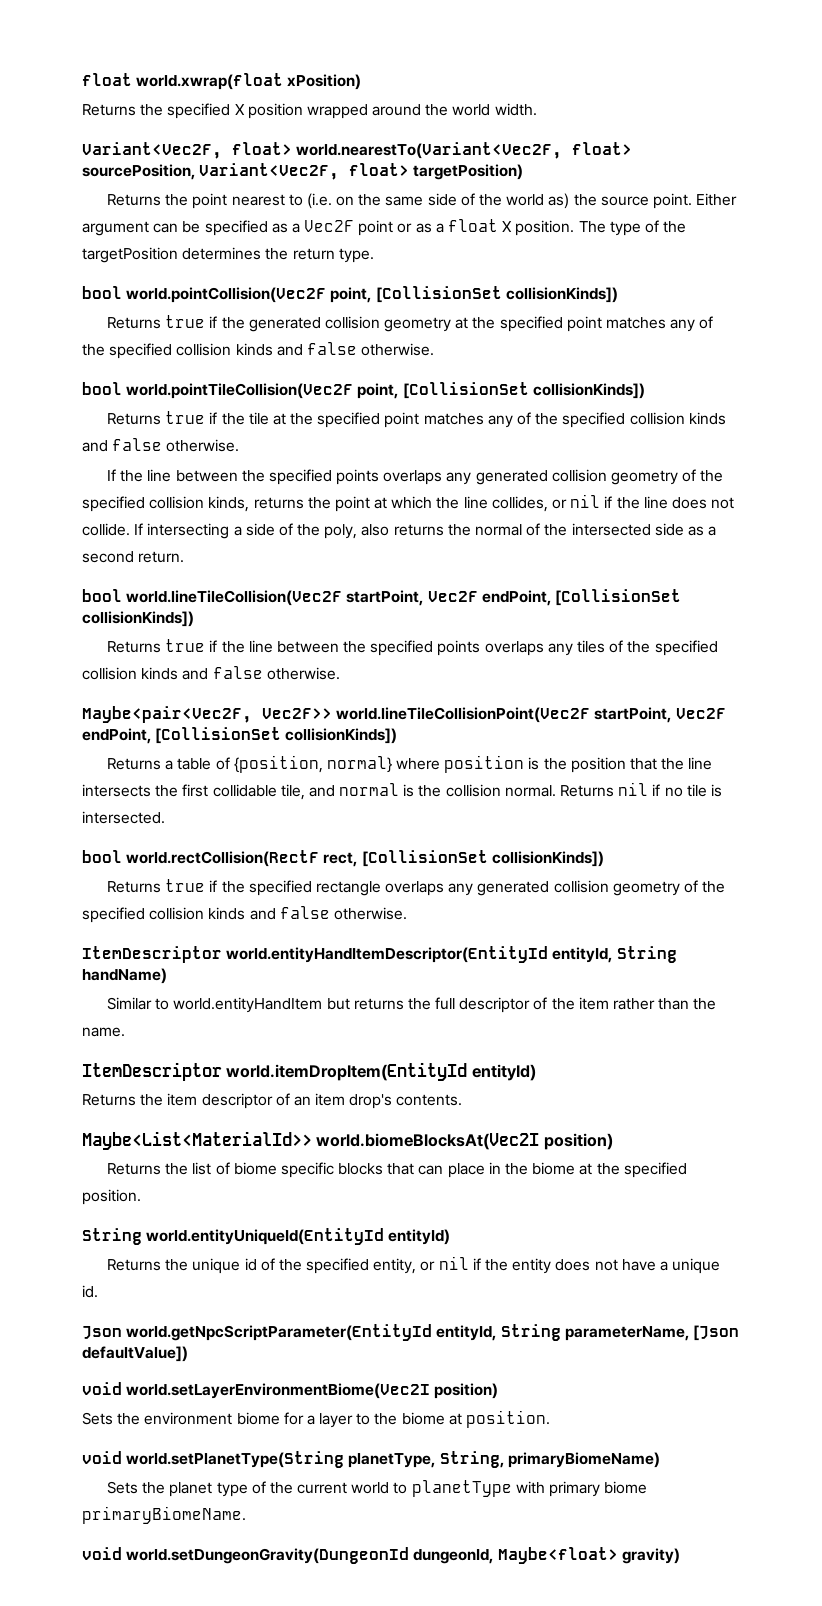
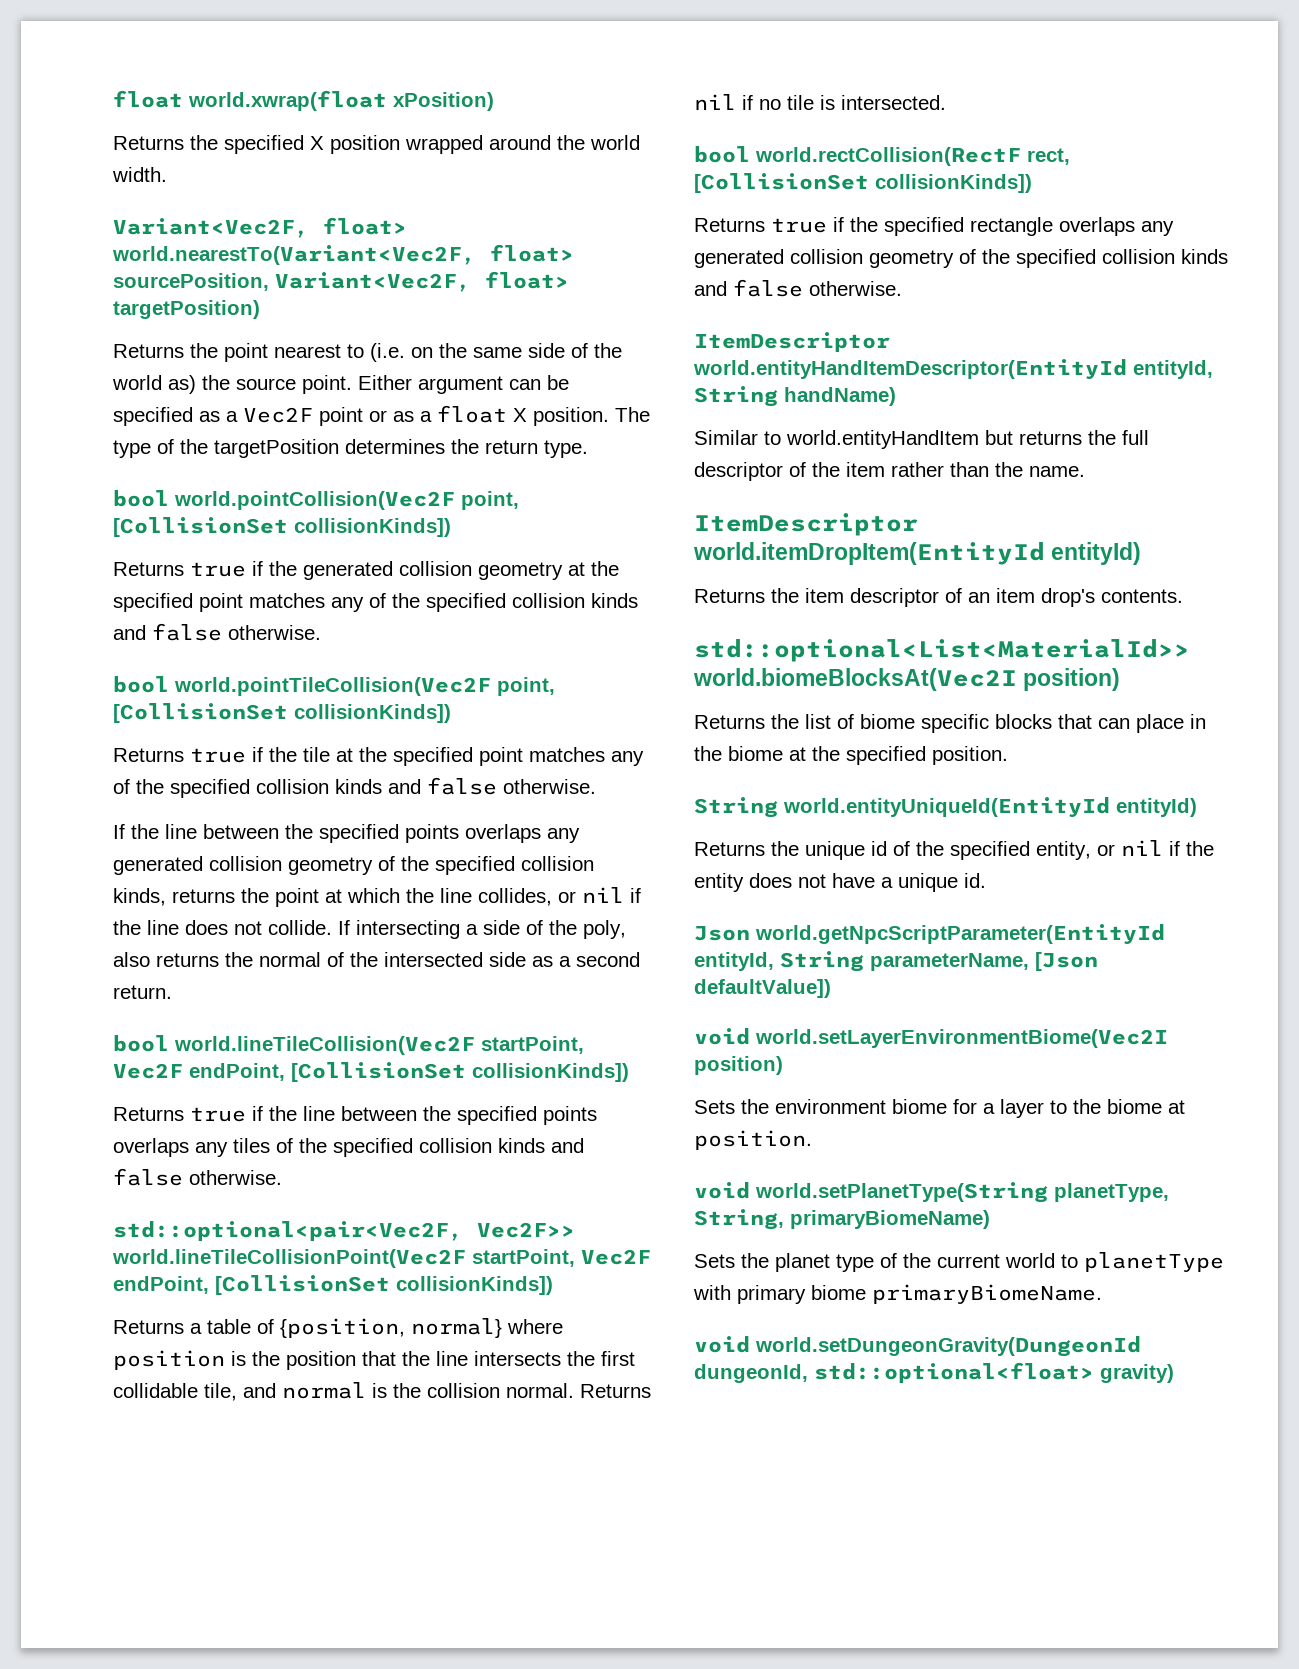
[82,706,252,723] Maybe<pair<Vec2F, -> [113,1221,463,1241] std::optional<pair<Vec2F,
[82,1131,312,1150] Maybe<List<MaterialId>> -> [694,639,1190,662] std::optional<List<MaterialId>>
[497,1547,618,1564] Maybe<float> -> [814,1362,1094,1383] std::optional<float>

